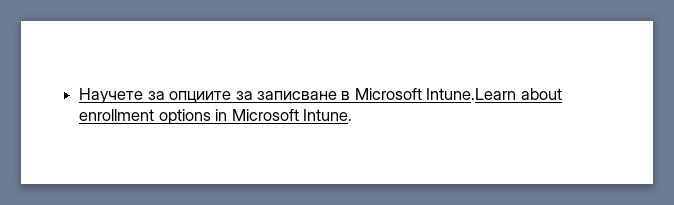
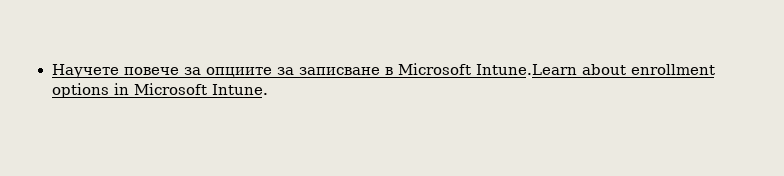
(144, 96) none -> [123,67,179,75] повече

